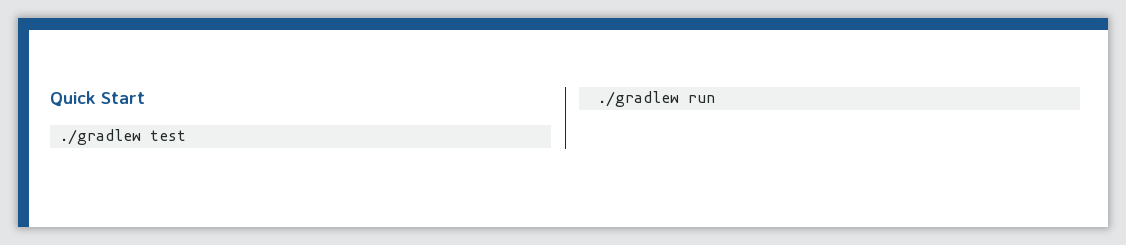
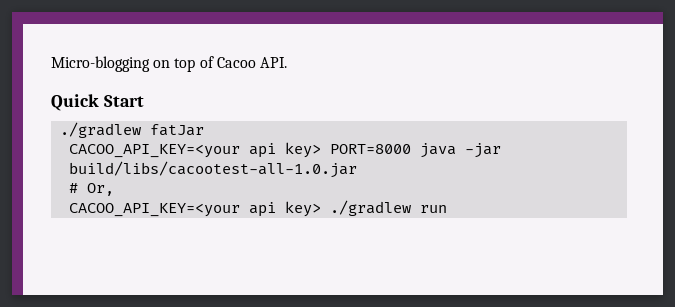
[50,91,145,107] [59,129,186,145] Quick Start // ./gradlew test // -> [51,56,287,72] [51,94,144,111] [60,122,205,138] [69,142,502,158] [69,161,358,178] [69,183,115,196] [69,201,322,217] Micro-blogging on top of Cacoo API. // Quick Start // ./gradlew fatJar // CACOO_API_KEY=<your api key> PORT=8000 java -jar build/libs/cacootest-all-1.0.jar // # Or, // CACOO_API_KEY=<your api key>

